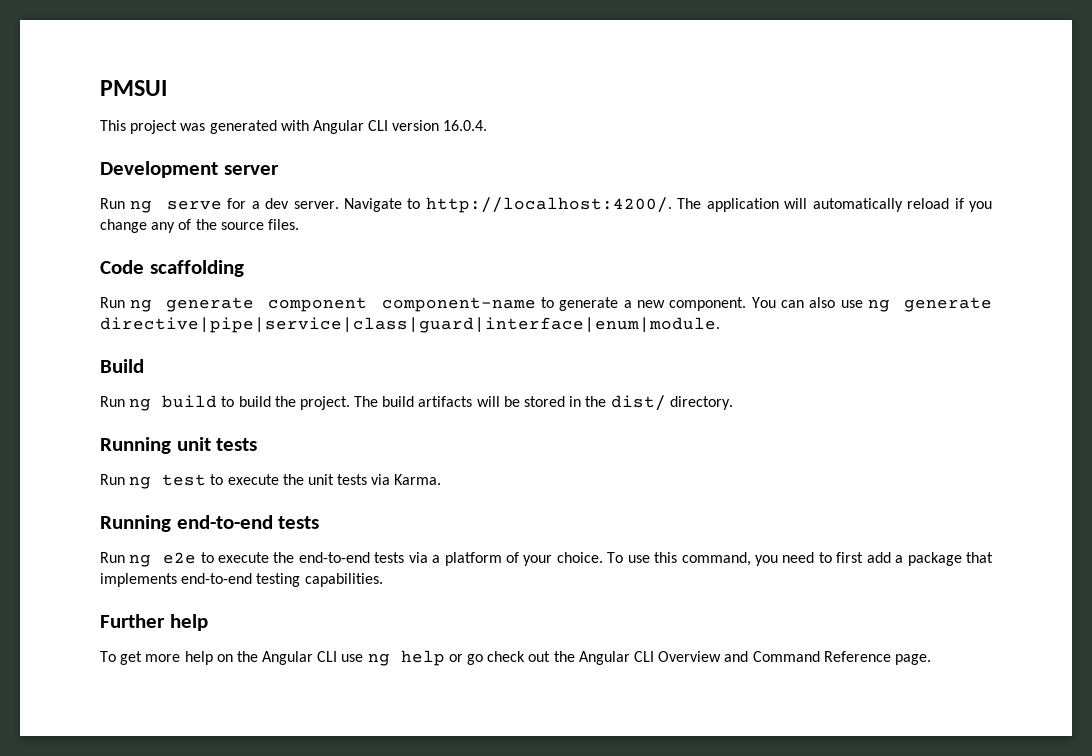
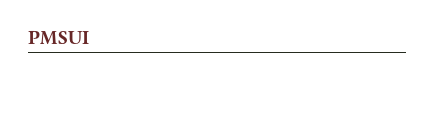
[100,120,488,134] [100,161,279,178] [100,197,993,213] [100,219,299,233] [100,260,244,277] [100,297,992,312] [100,317,720,333] [100,359,144,373] [100,395,733,411] [100,437,258,454] [100,474,442,489] [100,515,320,532] [100,552,994,567] [100,573,383,587] [100,614,208,631] [100,650,931,666] // This project was generated with Angular CLI version 16.0.4. // Development server // Run ng serve for a dev server. Navigate to http://localhost:4200/. The application will automatically reload if you change any of the source files. // Code scaffolding // Run ng generate component component-name to generate a new component. You can also use ng generate directive|pipe|service|class|guard|interface|enum|module. // Build // Run ng build to build the project. The build artifacts will be stored in the dist/ directory. // Running unit tests // Run ng test to execute the unit tests via Karma. // Running end-to-end tests // Run ng e2e to execute the end-to-end tests via a platform of your choice. To use this command, you need to first add a package that implements end-to-end testing capabilities. // Further help // To get more help on the Angular CLI use ng help or go check out the Angular CLI Overview and Command Reference page. -> (89, 37) none

